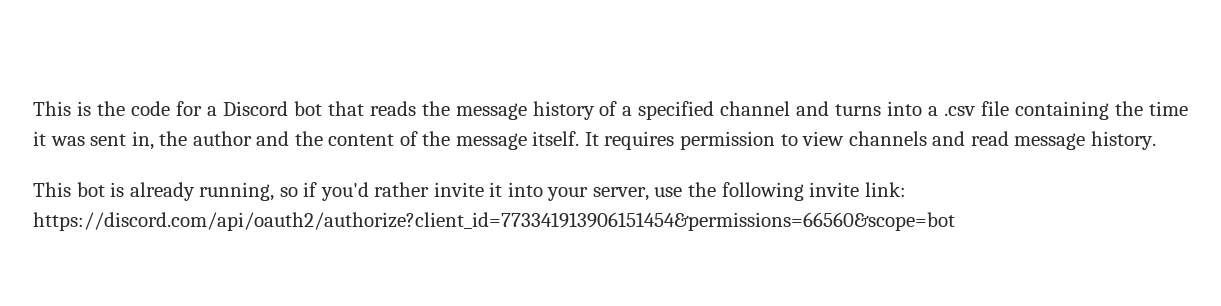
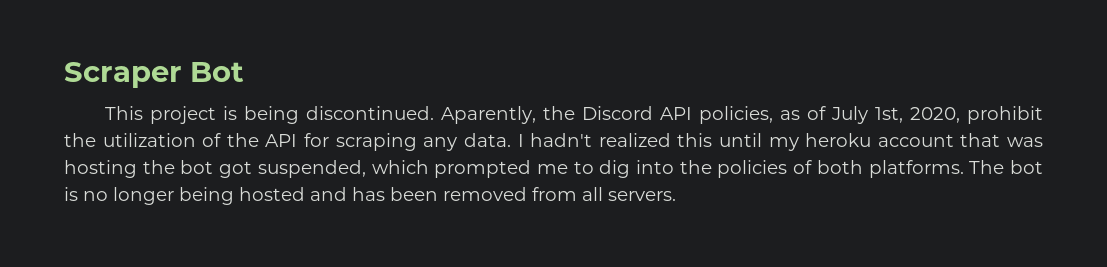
[33,101,1189,120] [33,131,1156,150] [33,182,906,201] [33,212,955,231] This is the code for a Discord bot that reads the message history of a specified channel and turns into a .csv file containing the time it was sent in, the author and the content of the message itself. It requires permission to view channels and read message history. // This bot is already running, so if you'd rather invite it into your server, use the following invite link: https://discord.com/api/oauth2/authorize?client_id=773341913906151454&permissions=66560&scope=bot -> [64,62,244,88] [104,106,1043,124] [64,133,1043,151] [64,160,1044,178] [64,187,676,205] Scraper Bot // This project is being discontinued. Aparently, the Discord API policies, as of July 1st, 2020, prohibit the utilization of the API for scraping any data. I hadn't realized this until my heroku account that was hosting the bot got suspended, which prompted me to dig into the policies of both platforms. The bot is no longer being hosted and has been removed from all servers.

